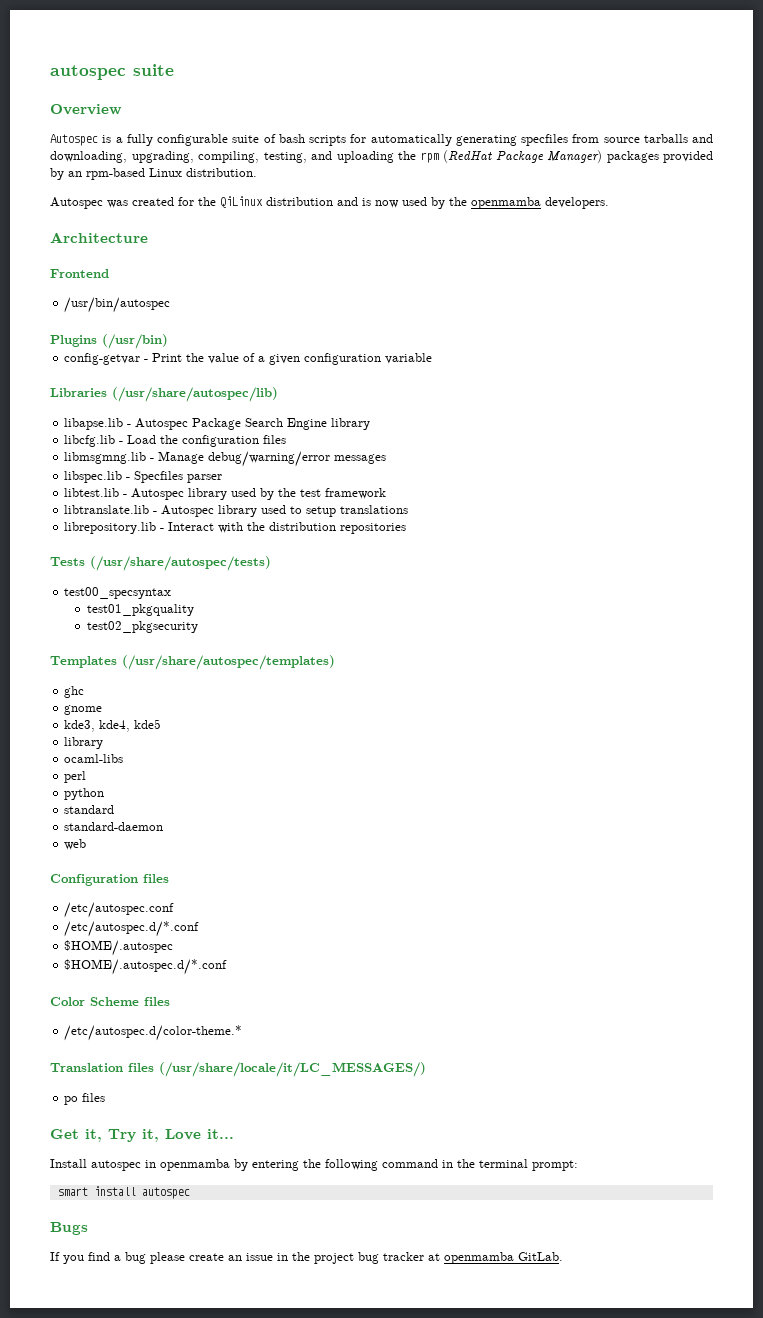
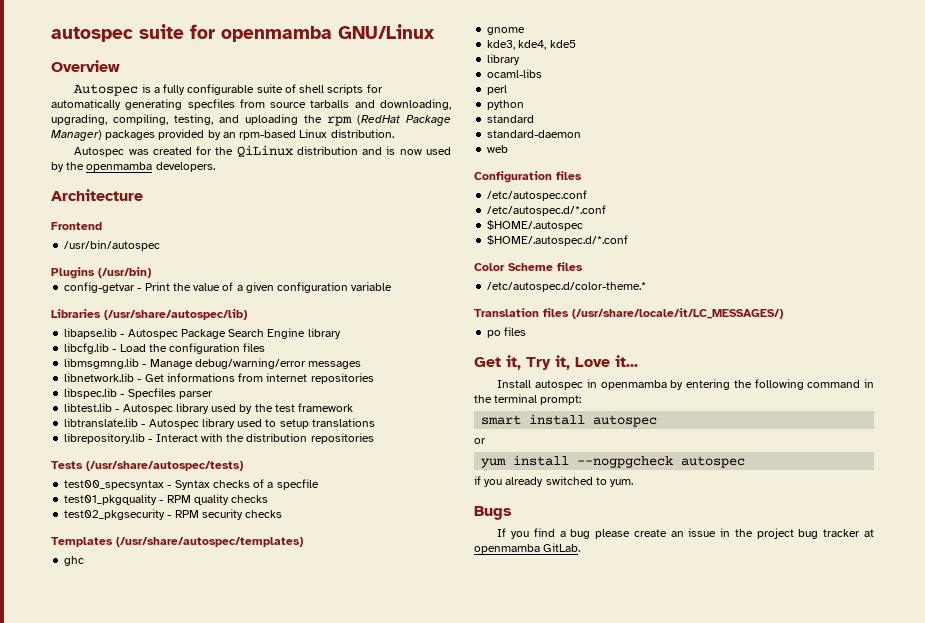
(174, 70) none -> [190,24,435,42] for openmamba GNU/Linux
[278,134,305,143] bash -> [299,85,325,93] shell
(387, 459) none -> [64,373,374,384] // libnetwork.lib - Get informations from internet repositories
[87,604,195,616] [87,621,199,633] // test01_pkgquality // test02_pkgsecurity -> [167,479,319,490] [64,494,269,505] [64,509,283,520] - Syntax checks of a specfile // test01_pkgquality - RPM quality checks // test02_pkgsecurity - RPM security checks
(190, 1193) none -> [474,438,486,444] [481,455,746,468] [474,476,634,487] // or // yum install --nogpgcheck autospec // if you already switched to yum.

